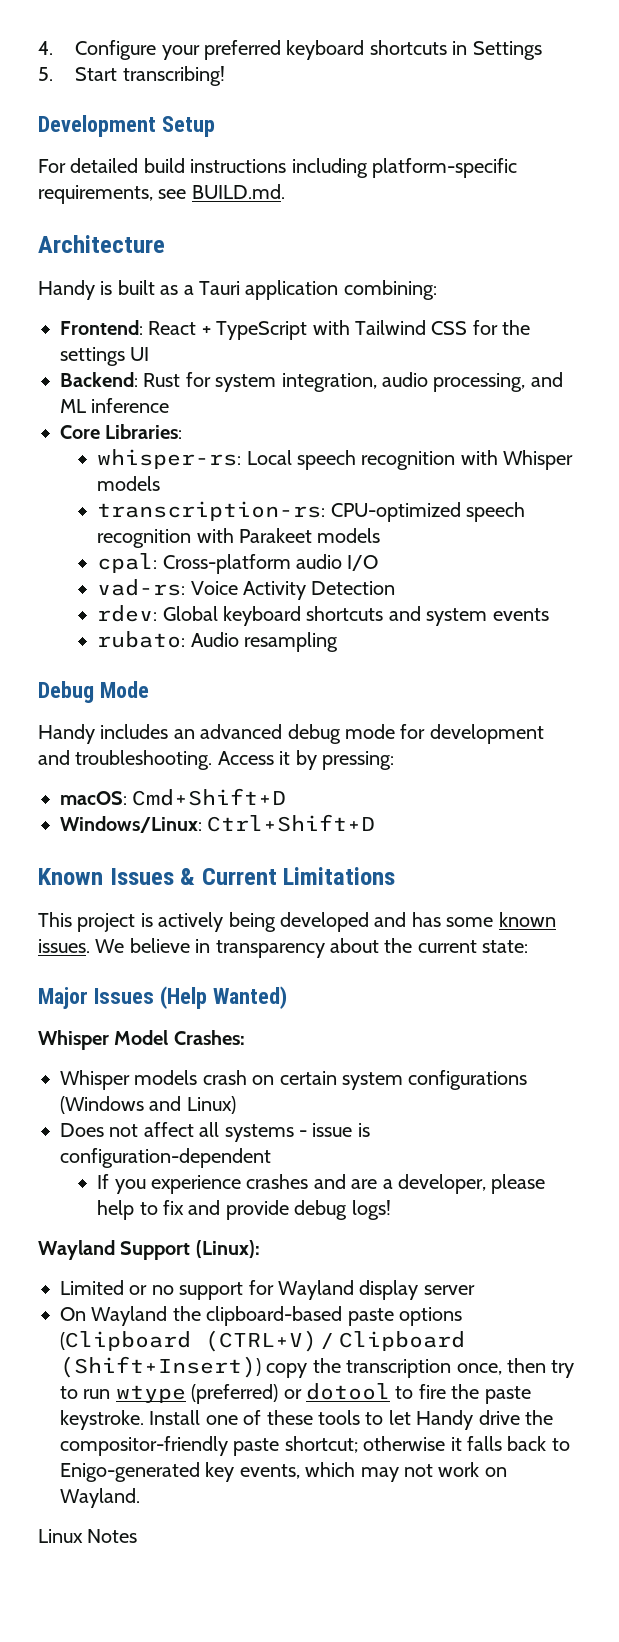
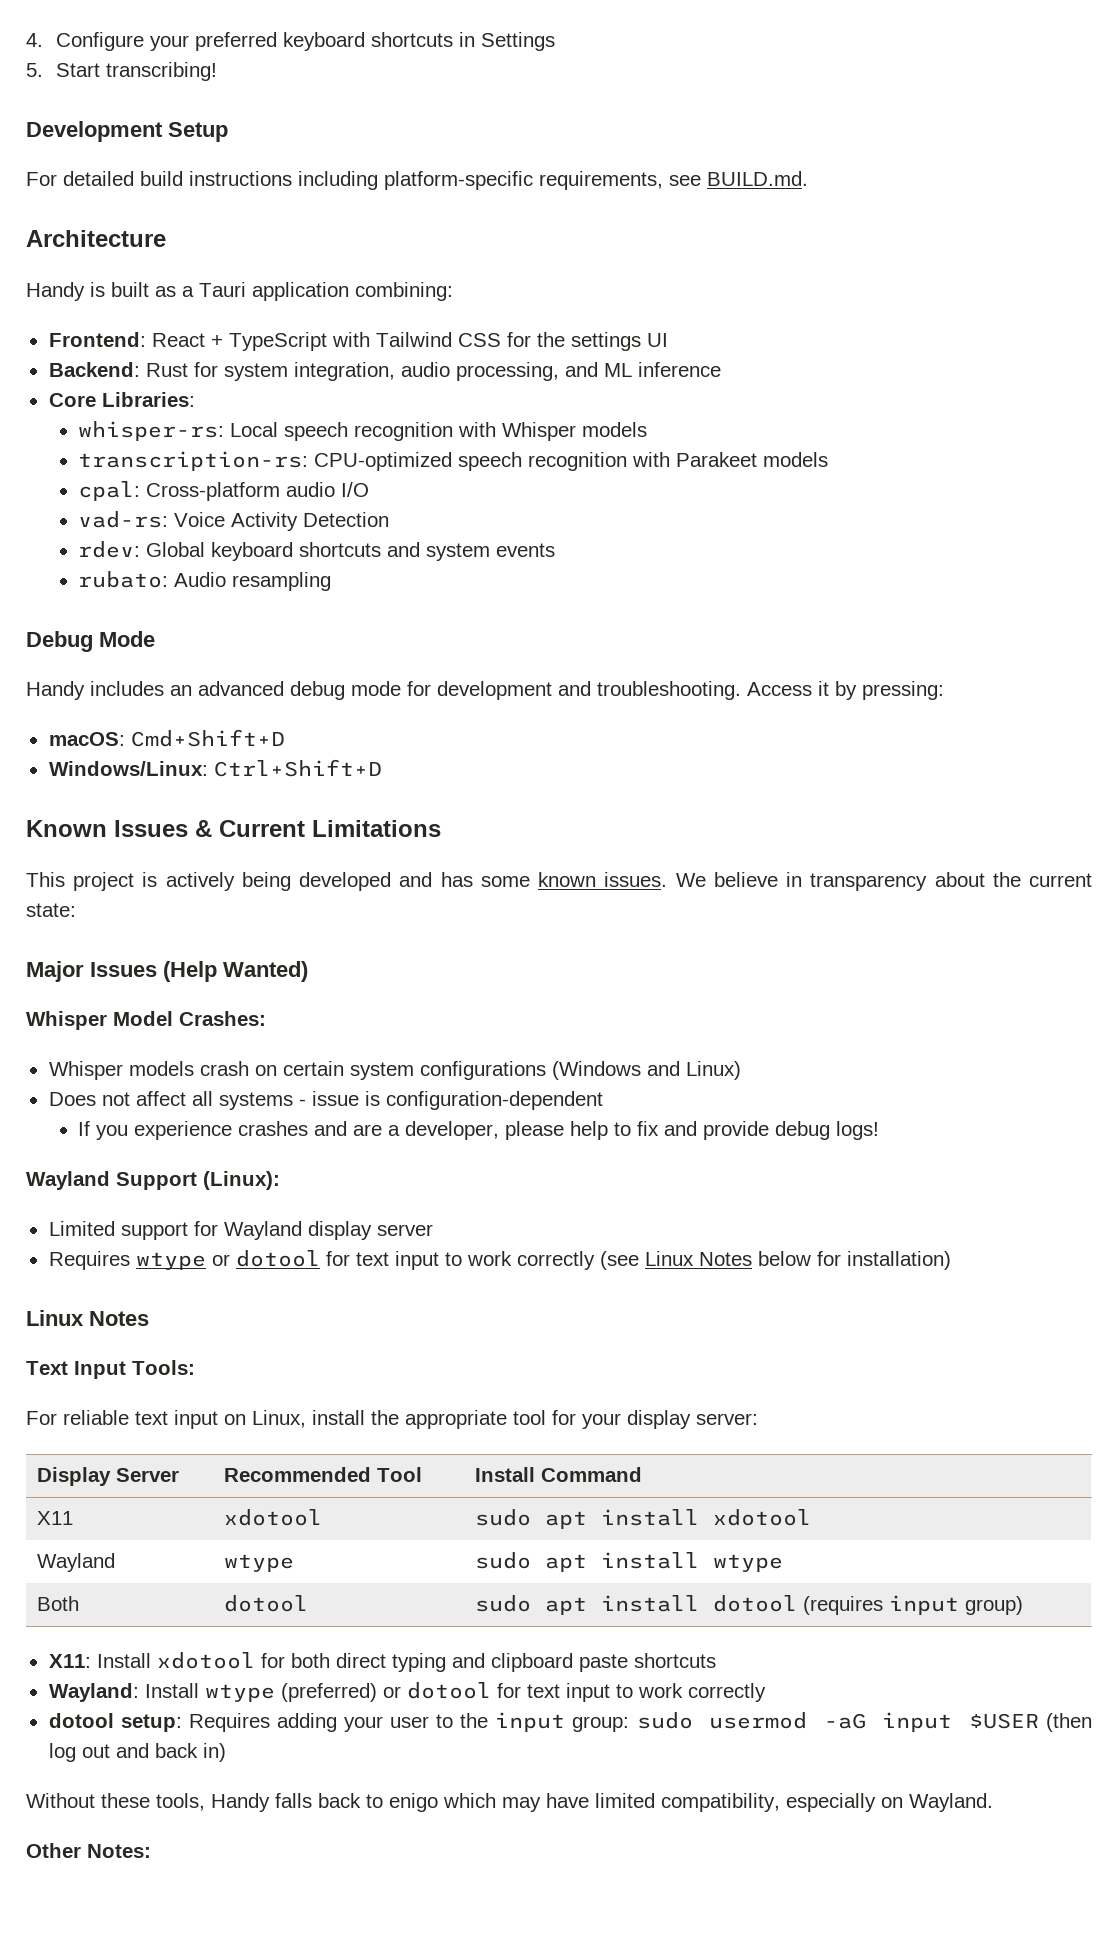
[129,1285,174,1295] or no -> (115, 1228) none
[60,1306,462,1326] [60,1330,465,1352] [60,1356,575,1378] [60,1383,531,1404] [60,1410,553,1430] [60,1436,570,1456] [60,1462,480,1482] On Wayland the clipboard-based paste options (Clipboard (CTRL+V) / Clipboard (Shift+Insert)) copy the transcription once, then try to run wtype (preferred) or dotool to fire the paste keystroke. Install one of these tools to let Handy drive the compositor-friendly paste shortcut; otherwise it falls back to Enigo-generated key events, which may not work -> [48,1250,951,1270] [26,1310,149,1326] [26,1360,195,1379] [26,1410,758,1429] [36,1467,179,1486] [223,1467,422,1482] [474,1467,642,1482] [36,1511,73,1525] [223,1509,322,1526] [474,1509,811,1529] [36,1553,115,1572] [223,1554,294,1572] [474,1552,783,1572] [36,1596,79,1611] [223,1595,308,1612] [474,1595,1023,1615] [48,1652,716,1672] [48,1682,766,1702] [48,1712,1092,1732] [48,1743,226,1762] [26,1793,876,1812] Requires wtype or dotool for text input to work correctly (see Linux Notes below for installation) // Linux Notes // Text Input Tools: // For reliable text input on Linux, install the appropriate tool for your display server: // Display Server | Recommended Tool | Install Command // X11 | xdotool | sudo apt install xdotool // Wayland | wtype | sudo apt install wtype // Both | dotool | sudo apt install dotool (requires input group) // X11: Install xdotool for both direct typing and clipboard paste shortcuts // Wayland: Install wtype (preferred) or dotool for text input to work correctly // dotool setup: Requires adding your user to the input group: sudo usermod -aG input $USER (then log out and back in) // Without these tools, Handy falls back to enigo which may have limited compatibility, especially
[38,1529,138,1543] Linux Notes -> [26,1843,151,1858] Other Notes:

